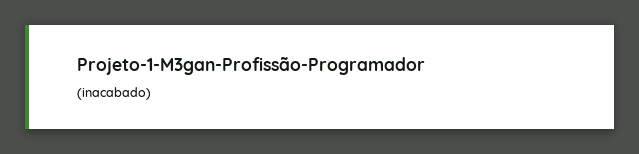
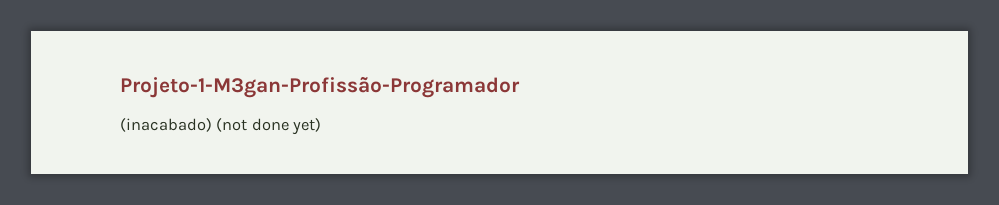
(151, 93) none -> [216,118,322,135] (not done yet)

